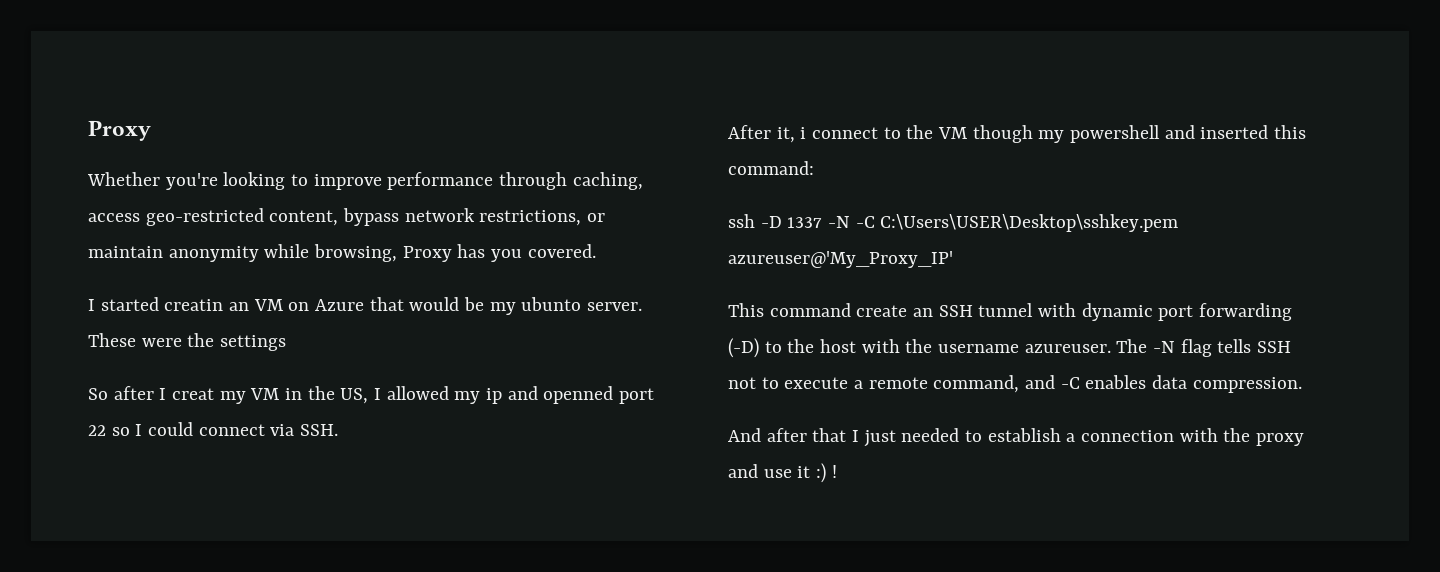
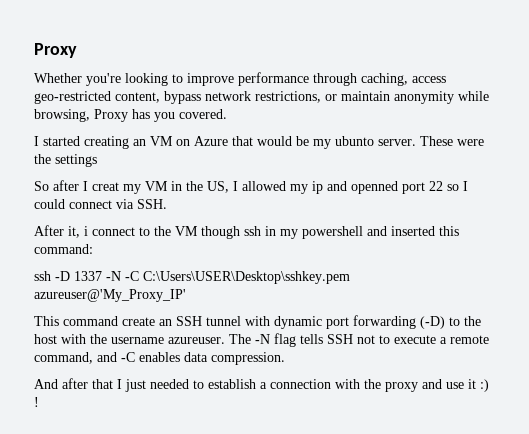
[164,299,224,311] creatin -> [84,136,129,149] creating
(1033, 134) none -> [244,226,276,236] ssh in

